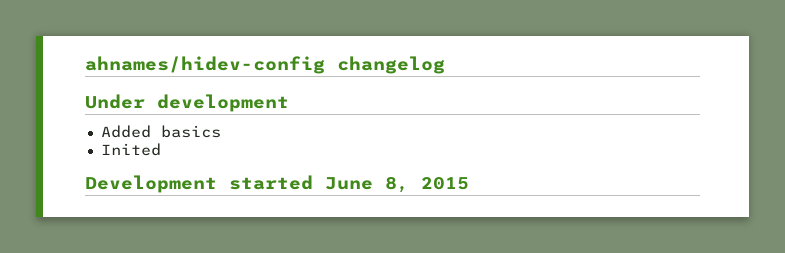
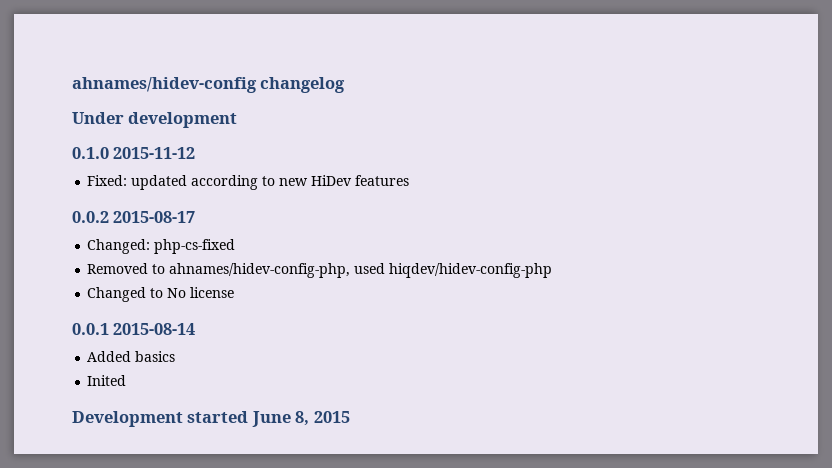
(289, 103) none -> [72,147,196,159] [87,175,410,190] [72,211,196,223] [87,239,236,254] [87,263,553,278] [87,287,235,302] [72,323,196,335] // 0.1.0 2015-11-12 // Fixed: updated according to new HiDev features // 0.0.2 2015-08-17 // Changed: php-cs-fixed // Removed to ahnames/hidev-config-php, used hiqdev/hidev-config-php // Changed to No license // 0.0.1 2015-08-14

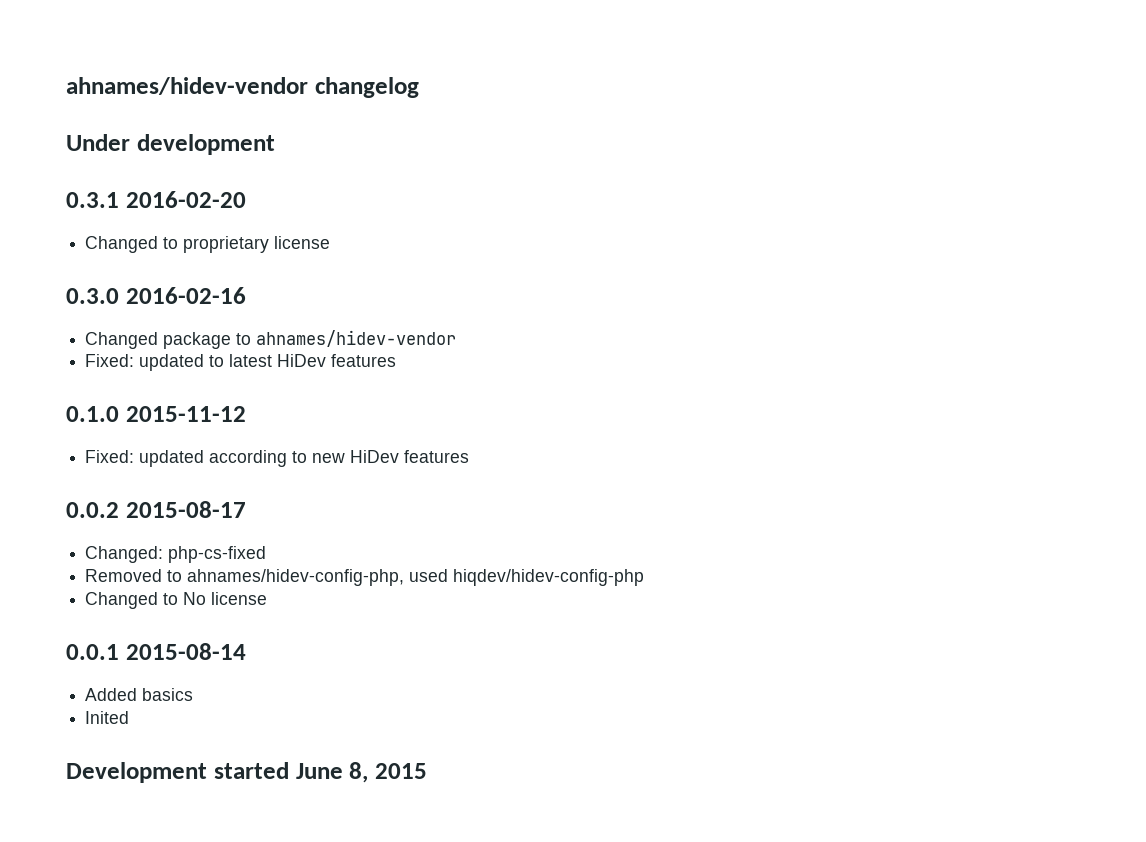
[72,77,257,93] ahnames/hidev-config -> [66,77,308,95] ahnames/hidev-vendor
(238, 120) none -> [66,191,246,208] [85,236,331,253] [66,287,246,304] [85,330,457,349] [85,354,397,371] // 0.3.1 2016-02-20 // Changed to proprietary license // 0.3.0 2016-02-16 // Changed package to ahnames/hidev-vendor // Fixed: updated to latest HiDev features

